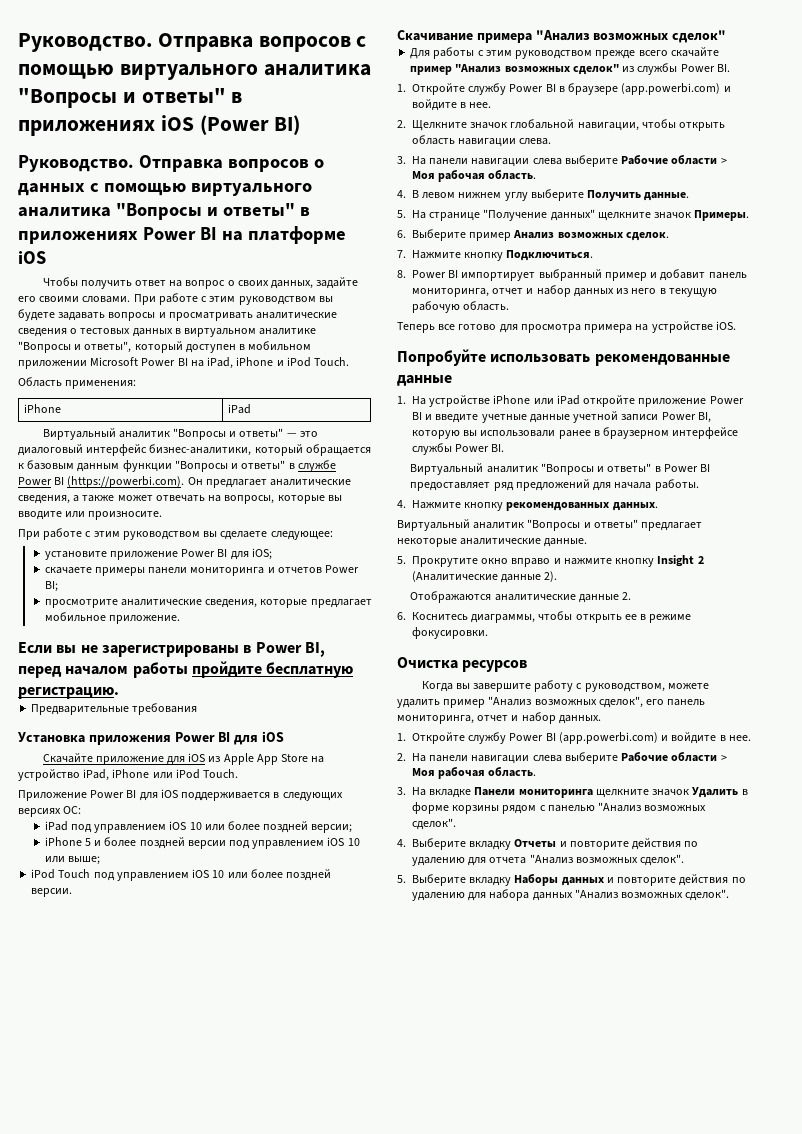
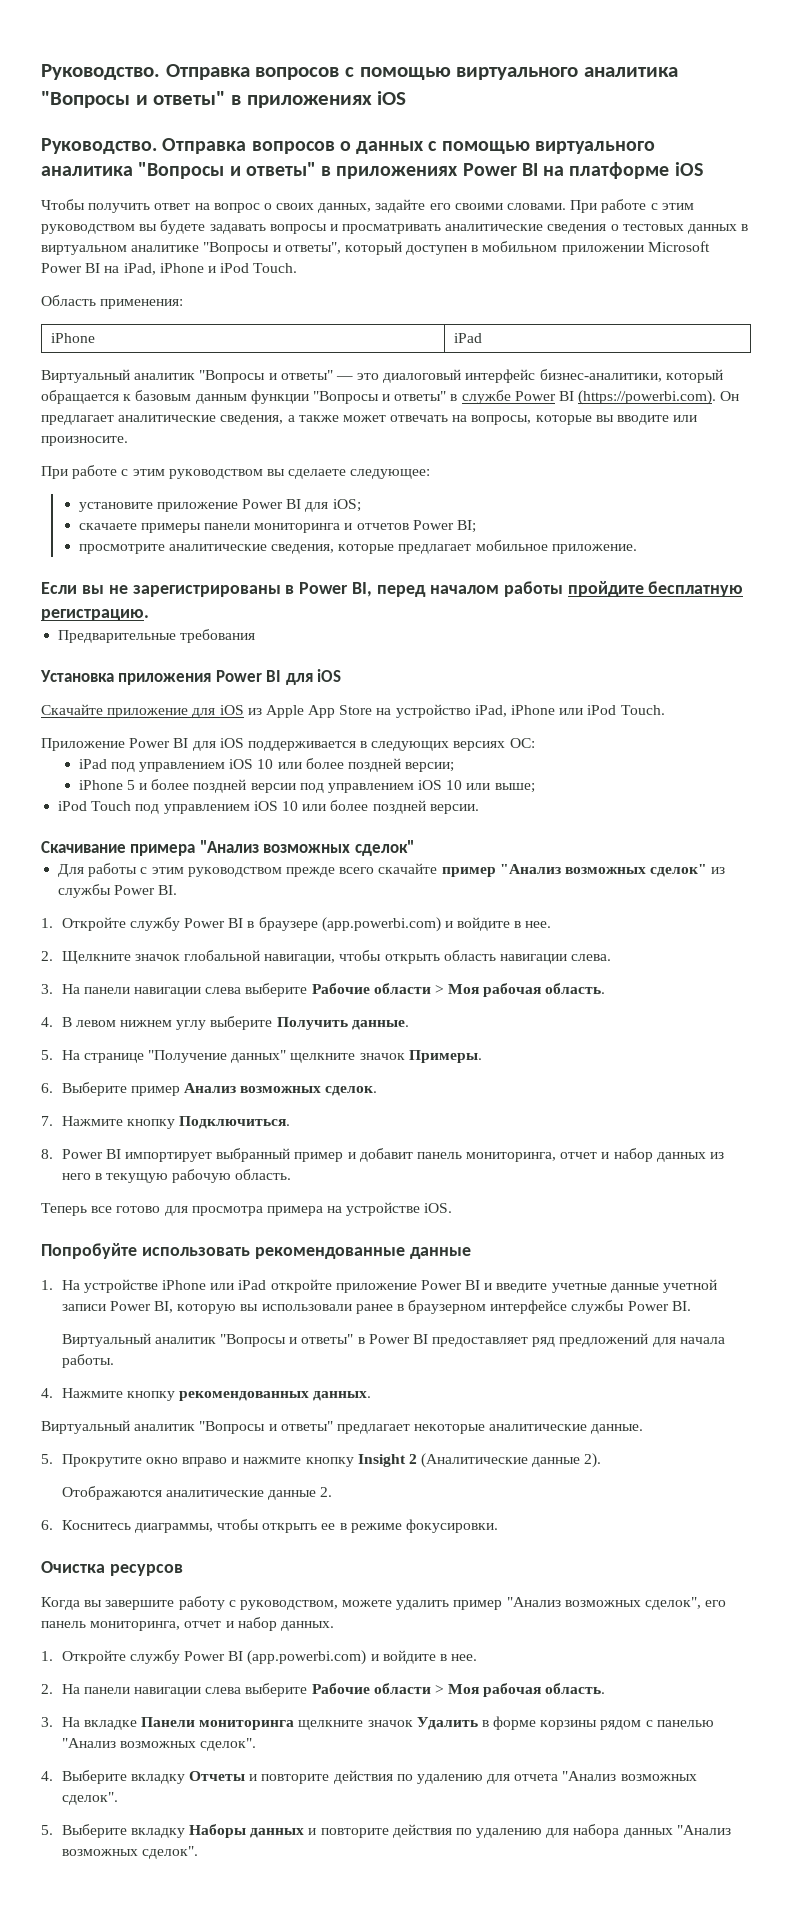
[199,115,301,135] (Power BI) -> (407, 98) none

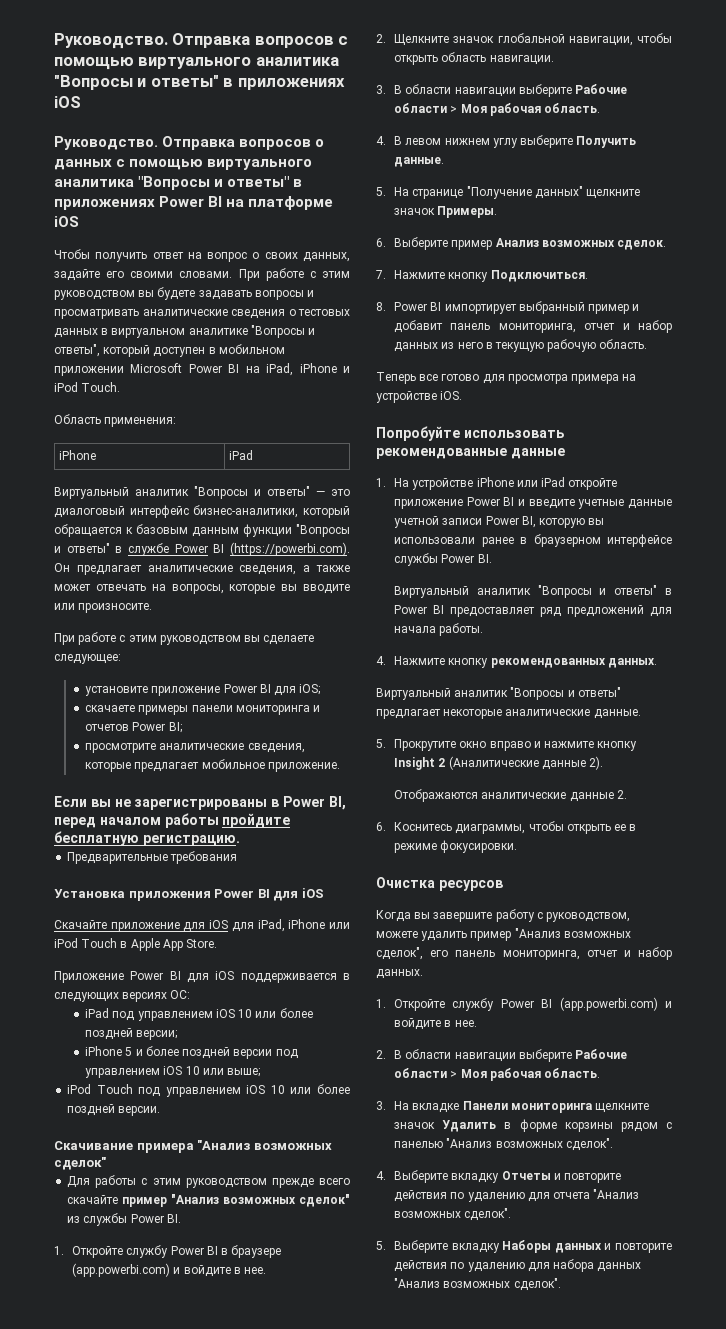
[247,704,665,718] из Apple App Store на устройство iPad, iPhone или iPod Touch. -> [231,919,351,932] [54,938,218,951] для iPad, iPhone или iPod Touch в Apple App Store.
[499,954,612,964] [41,984,242,997] навигации слева. // 3. На панели навигации слева -> [489,55,554,65] [376,84,516,97] навигации. // 3. В области навигации
[61,1684,242,1697] На панели навигации слева -> [394,1049,516,1062] В области навигации

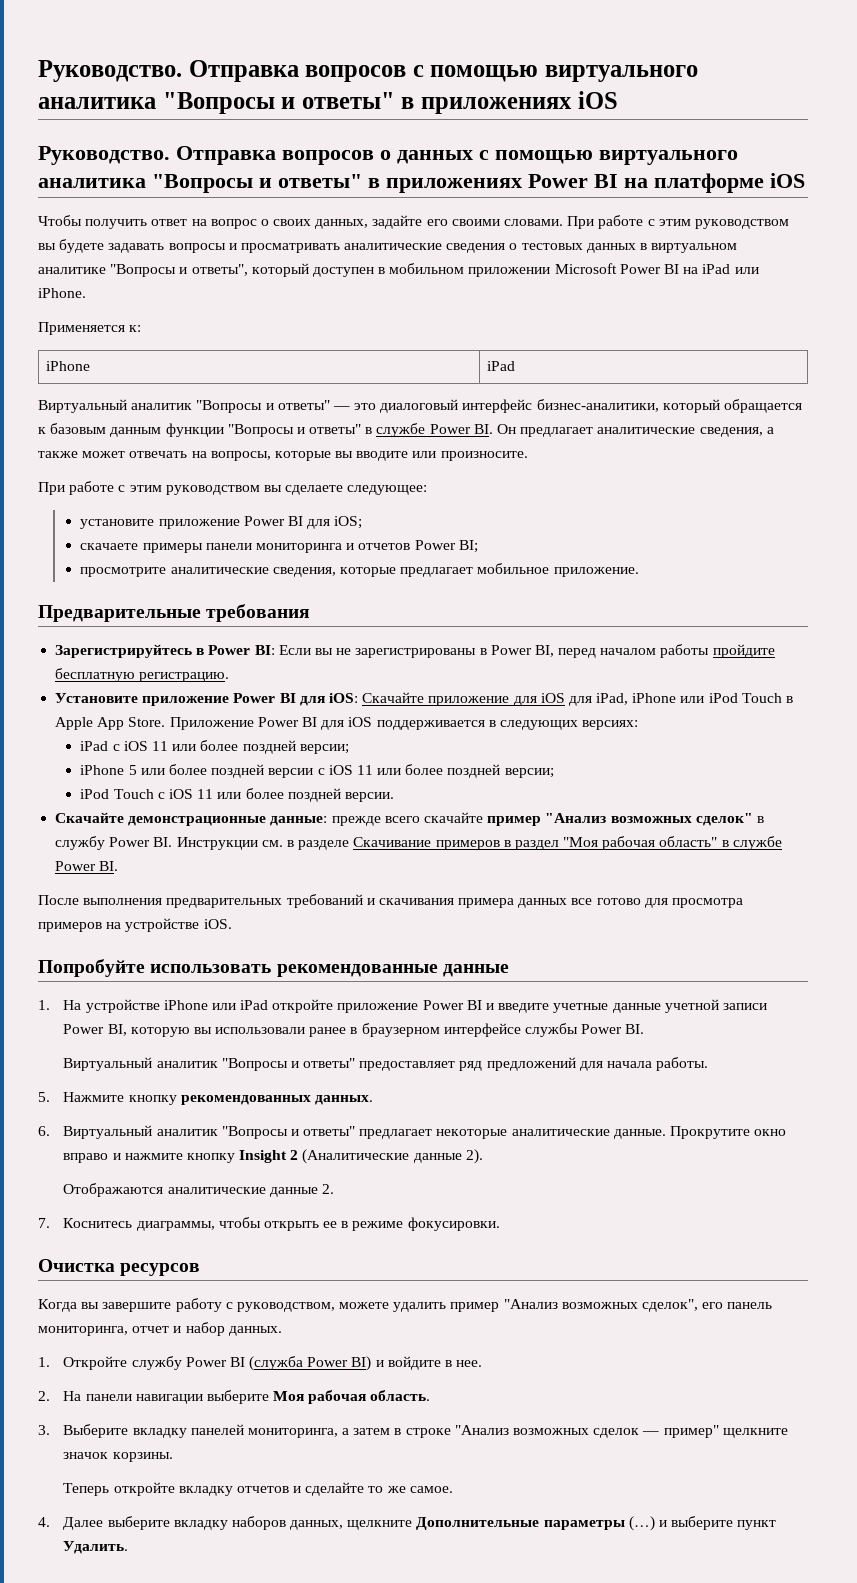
[266,363,350,376] [54,382,121,392] [54,414,177,427] iPad, iPhone и iPod Touch. // Область применения: -> [702,264,759,274] [38,288,86,298] [38,322,142,335] iPad или iPhone. // Применяется к:
[213,542,350,556] BI (https://powerbi.com). -> [473,424,493,434] BI.
(340, 767) none -> [38,604,311,622] [55,644,275,658] Предварительные требования // Зарегистрируйтесь в Power BI:
[67,851,238,864] [54,888,324,901] Предварительные требования // Установка приложения Power BI для iOS // -> [55,693,358,706] Установите приложение Power BI для iOS:
(218, 943) // -> (166, 722) none
[122,990,191,1002] [85,1008,253,1021] версиях ОС: // iPad под управлением iOS 10 -> [582,720,639,730] [80,741,168,751] версиях: // iPad с iOS 11
[135,1049,143,1056] и -> [140,768,165,775] или
[275,1049,298,1059] [85,1066,261,1078] [67,1084,350,1097] [67,1104,161,1116] [54,1140,332,1153] [54,1157,106,1170] [67,1175,267,1188] под управлением iOS 10 или выше; // iPod Touch под управлением iOS 10 или более поздней версии. // Скачивание примера "Анализ возможных сделок" // Для работы с этим руководством -> [317,764,554,778] [80,788,394,802] [55,812,328,826] с iOS 11 или более поздней версии; // iPod Touch с iOS 11 или более поздней версии. // Скачайте демонстрационные данные:
[67,1213,181,1226] [54,1245,282,1258] [72,1263,267,1277] [376,33,672,46] [394,52,554,65] [376,84,628,97] [394,103,601,116] [376,135,637,148] [394,157,445,167] [376,186,641,199] [394,206,498,218] [376,237,667,250] [376,270,588,282] [376,301,640,314] [394,320,672,333] [394,339,648,352] [376,372,416,384] из службы Power BI. // 1. Откройте службу Power BI в браузере (app.powerbi.com) и войдите в нее. // 2. Щелкните значок глобальной навигации, чтобы открыть область навигации. // 3. В области навигации выберите Рабочие области > Моя рабочая область. // 4. В левом нижнем углу выберите Получить данные. // 5. На странице "Получение данных" щелкните значок Примеры. // 6. Выберите пример Анализ возможных сделок. // 7. Нажмите кнопку Подключиться. // 8. Power BI импортирует выбранный пример и добавит панель мониторинга, отчет и набор данных из него в текущую рабочую область. // Теперь -> [756,816,764,823] [55,836,782,850] [55,861,119,871] [38,894,568,908] в службу Power BI. Инструкции см. в разделе Скачивание примеров в раздел "Моя рабочая область" в службе Power BI. // После выполнения предварительных требований и скачивания примера данных
[571,374,620,384] примера -> [38,922,102,932] примеров
[665,588,672,595] [394,605,445,614] в Power BI -> (356, 1063) none
[376,656,386,665] 4. -> [38,1092,50,1102] 5.
(657, 663) none -> [38,1126,50,1136] 6.
[376,739,386,748] // 5. -> (666, 1134) none
[376,822,386,831] 6. -> [38,1218,50,1228] 7.
[559,997,672,1011] [394,1018,477,1030] [376,1049,628,1062] [394,1068,601,1081] [376,1101,650,1113] [394,1119,672,1132] [394,1138,613,1151] [376,1170,622,1183] [394,1189,640,1202] [394,1208,512,1221] [376,1240,672,1253] [394,1259,642,1272] [394,1278,561,1291] (app.powerbi.com) и войдите в нее. // 2. В области навигации выберите Рабочие области > Моя рабочая область. // 3. На вкладке Панели мониторинга щелкните значок Удалить в форме корзины рядом с панелью "Анализ возможных сделок". // 4. Выберите вкладку Отчеты и повторите действия по удалению для отчета "Анализ возможных сделок". // 5. Выберите вкладку Наборы данных и повторите действия по удалению для набора данных "Анализ возможных сделок". -> [249,1356,483,1371] [38,1390,431,1404] [38,1424,788,1438] [63,1452,173,1462] [63,1482,453,1496] [38,1516,777,1531] [63,1541,129,1554] (служба Power BI) и войдите в нее. // 2. На панели навигации выберите Моя рабочая область. // 3. Выберите вкладку панелей мониторинга, а затем в строке "Анализ возможных сделок — пример" щелкните значок корзины. // Теперь откройте вкладку отчетов и сделайте то же самое. // 4. Далее выберите вкладку наборов данных, щелкните Дополнительные параметры (…) и выберите пункт Удалить.

